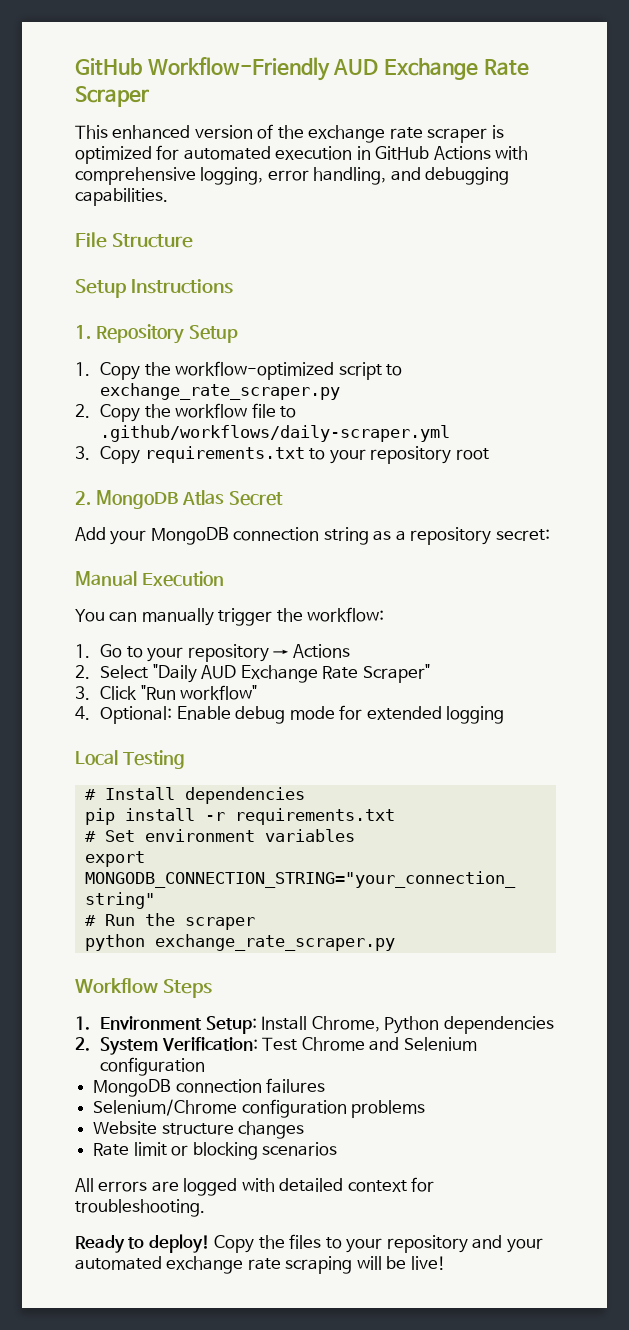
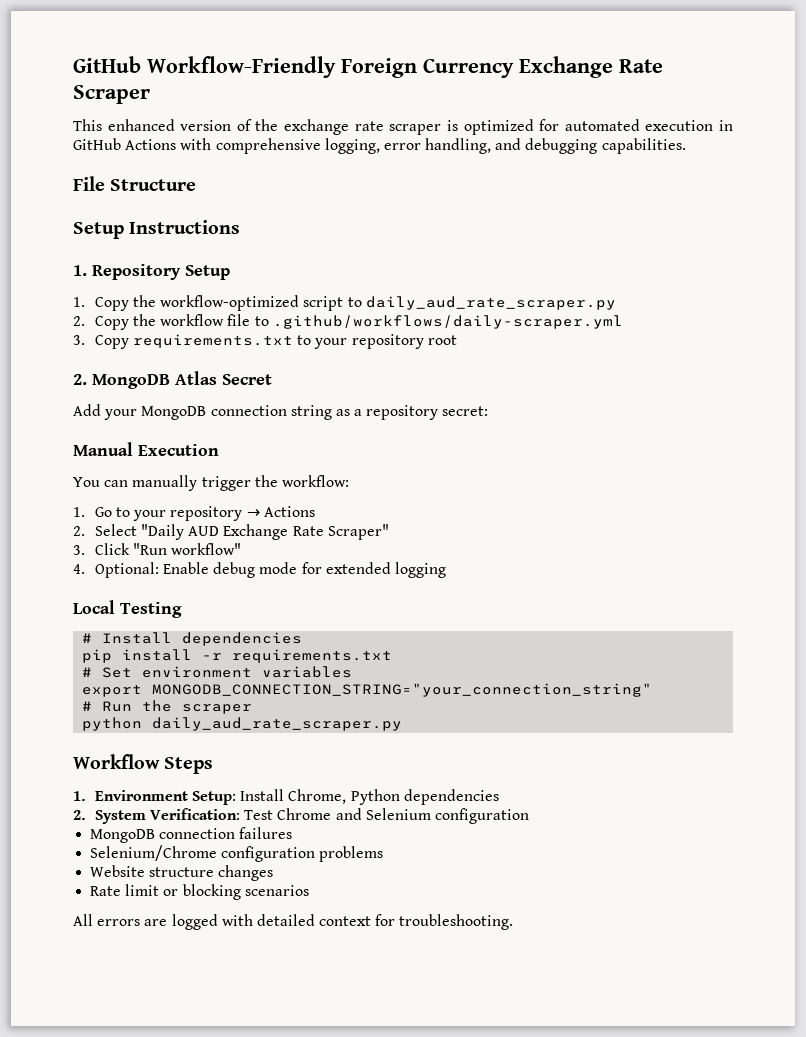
[333,59,379,75] AUD -> [341,58,514,78] Foreign Currency
[100,383,341,400] exchange_rate_scraper.py -> [365,296,616,310] daily_aud_rate_scraper.py
[154,934,395,951] exchange_rate_scraper.py -> [152,717,403,731] daily_aud_rate_scraper.py
[75,1234,543,1253] [75,1256,446,1274] // Ready to deploy! Copy the files to your repository and your automated exchange rate scraping will be live! -> (514, 922) none

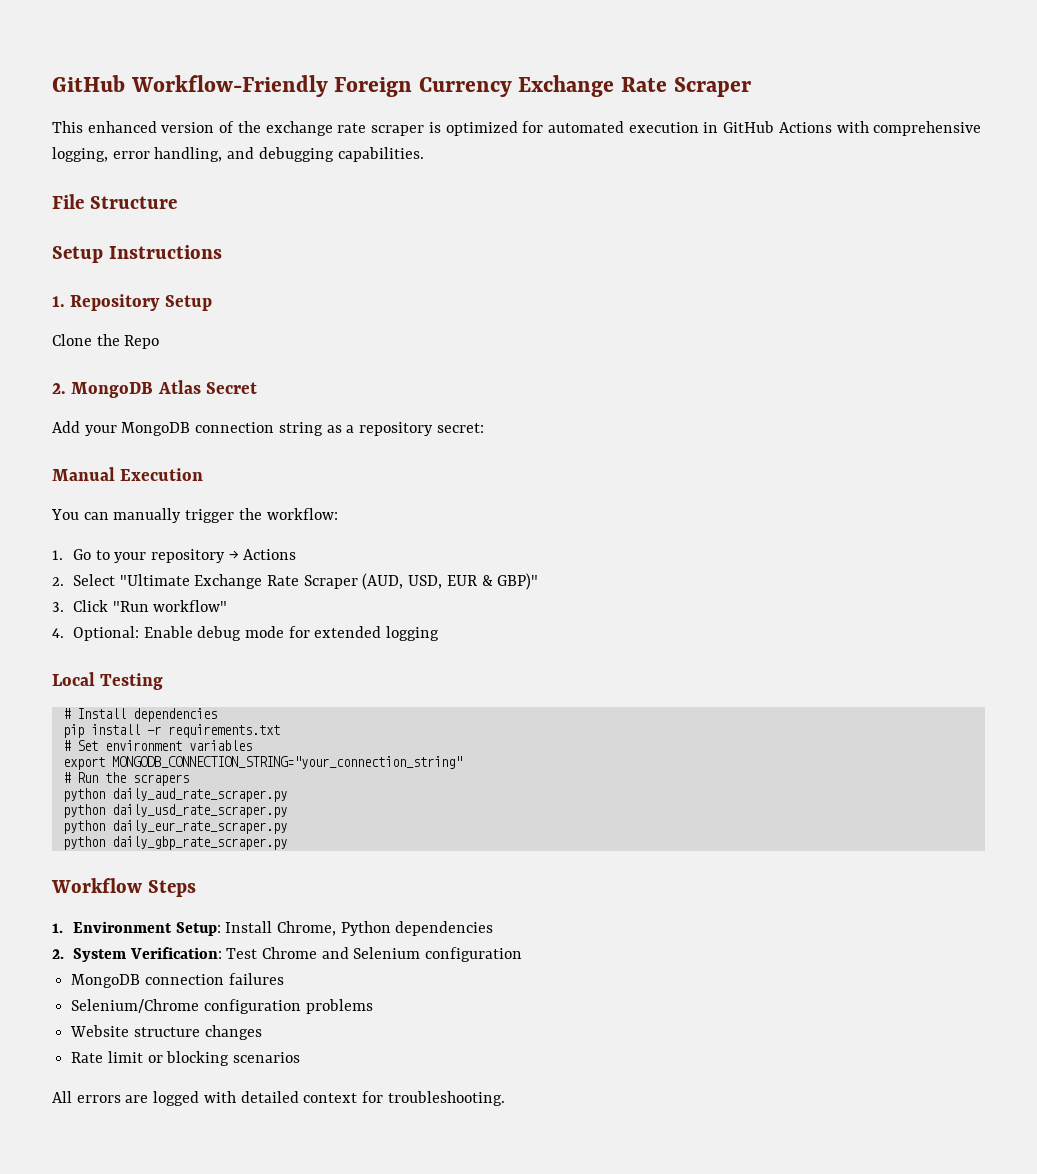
[73,295,616,311] [73,314,623,330] [73,334,457,349] 1. Copy the workflow-optimized script to daily_aud_rate_scraper.py // 2. Copy the workflow file to .github/workflows/daily-scraper.yml // 3. Copy requirements.txt to your repository root -> [52,334,160,349] Clone the Repo
[140,524,389,540] "Daily AUD Exchange Rate Scraper" -> [119,573,539,590] "Ultimate Exchange Rate Scraper (AUD, USD, EUR & GBP)"
[182,704,253,714] scraper -> [132,774,189,786] scrapers
(403, 724) none -> [62,804,287,818] [62,820,287,834] [62,836,287,850] // python daily_usd_rate_scraper.py // python daily_eur_rate_scraper.py // python daily_gbp_rate_scraper.py

